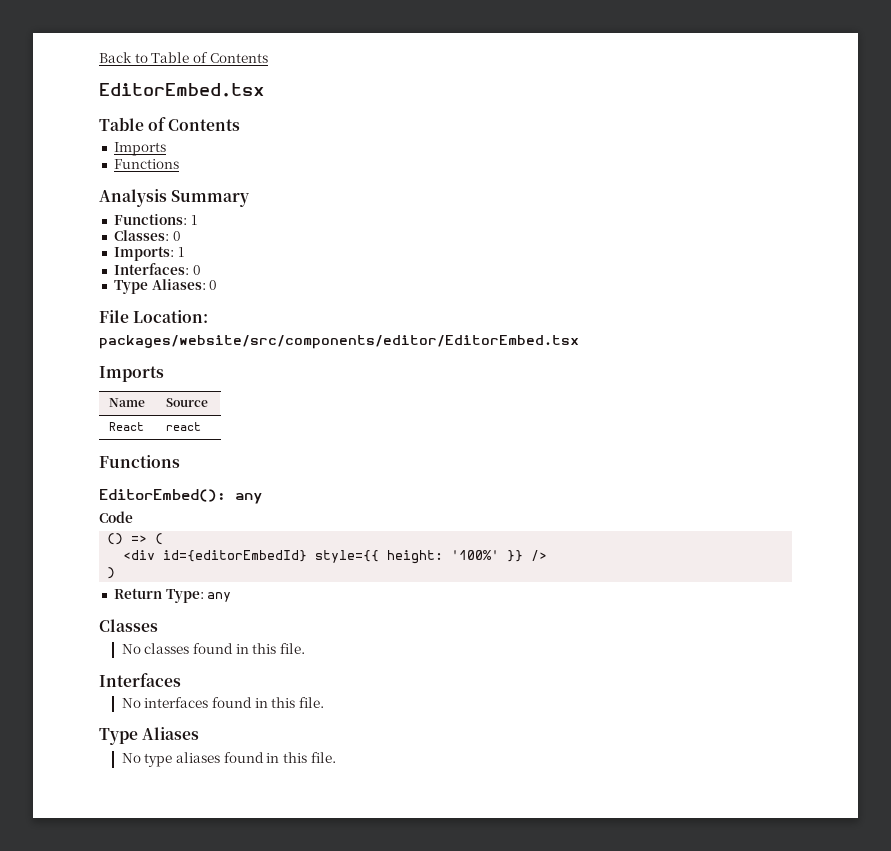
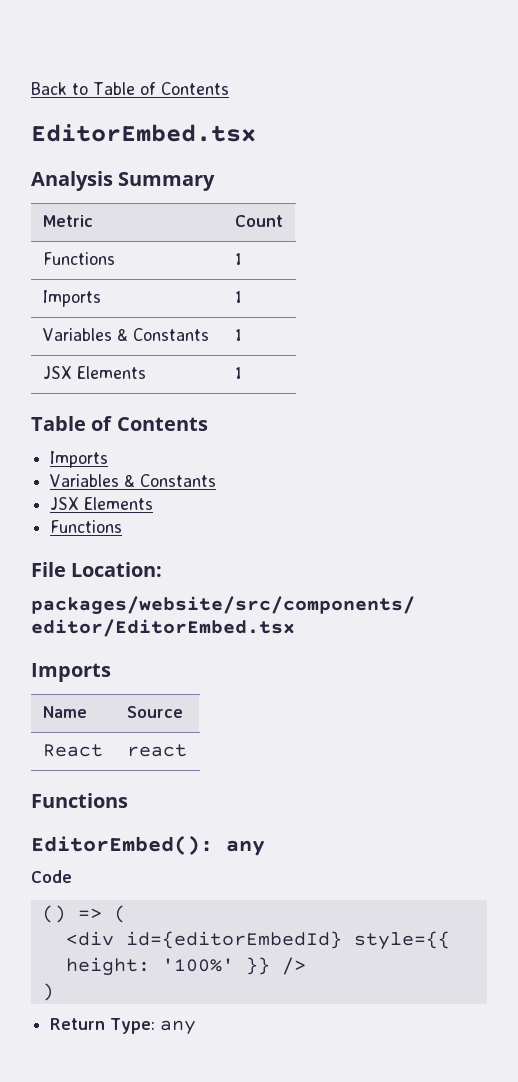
[99,117,241,131] [113,142,166,156] [113,159,179,169] [99,189,250,207] [113,214,197,225] [113,230,181,241] [113,246,184,261] [113,263,201,275] [113,279,218,294] Table of Contents // Imports // Functions // Analysis Summary // Functions: 1 // Classes: 0 // Imports: 1 // Interfaces: 0 // Type Aliases: 0 -> [31,171,216,191] [42,215,93,227] [234,215,283,227] [42,252,115,265] [234,253,242,265] [42,290,101,307] [234,291,242,303] [42,328,209,341] [234,329,242,341] [42,366,146,379] [234,367,242,379] [31,416,208,431] [50,451,109,468] [50,474,217,487] [50,497,154,510] [50,520,123,533] Analysis Summary // Metric | Count // Functions | 1 // Imports | 1 // Variables & Constants | 1 // JSX Elements | 1 // Table of Contents // Imports // Variables & Constants // JSX Elements // Functions
[99,619,158,632] [121,643,305,654] [99,673,181,687] [121,697,324,708] [99,727,200,745] [121,752,336,767] // Classes // No classes found in this file. // Interfaces // No interfaces found in this file. // Type Aliases // No type aliases found in this file. -> (197, 1027) none

